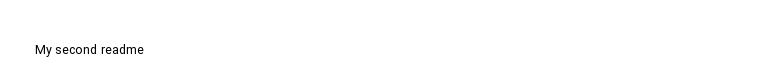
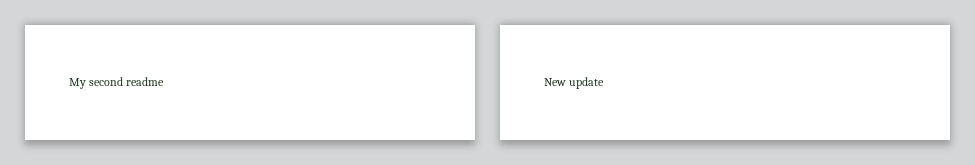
(144, 49) none -> [544,77,605,89] // New update

